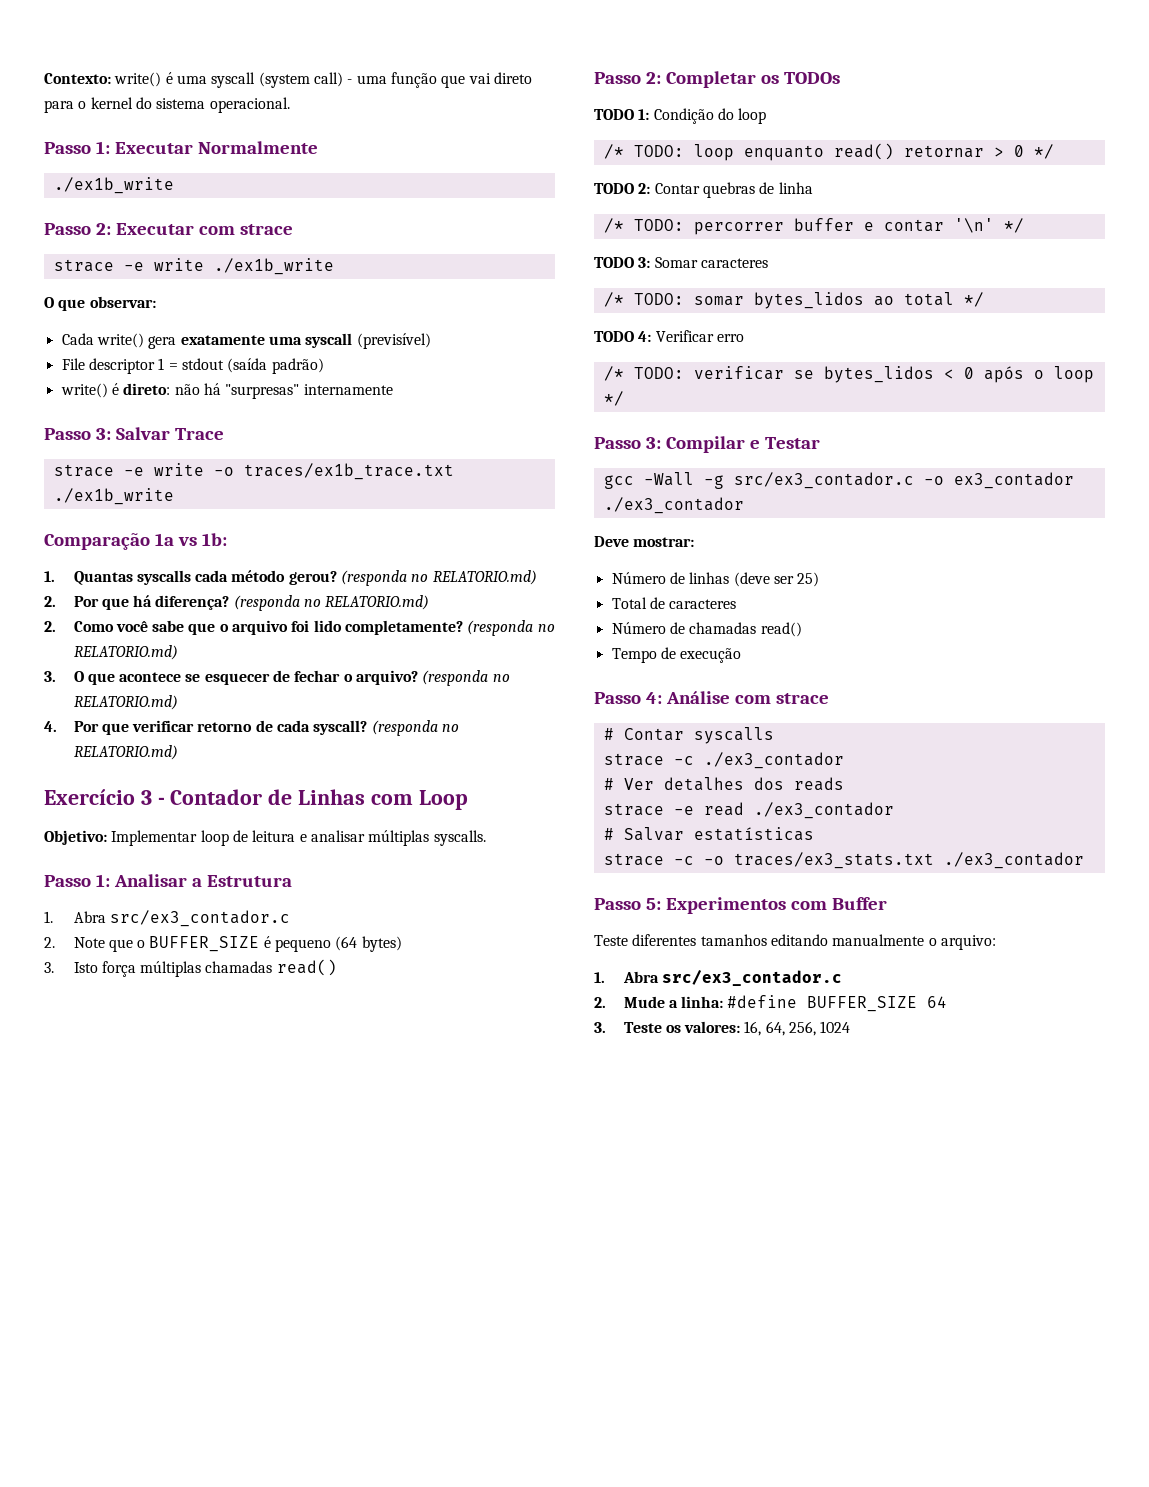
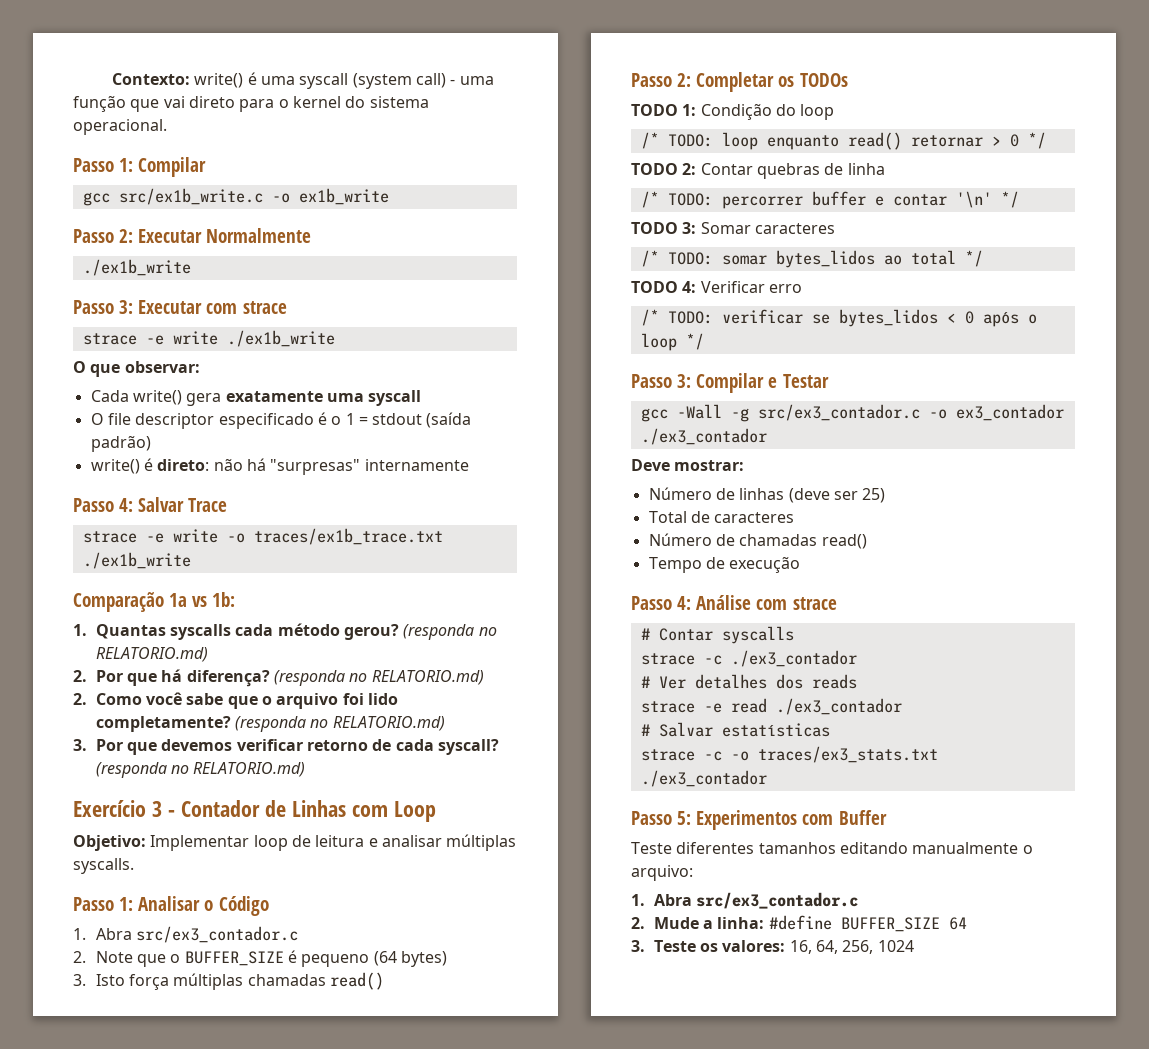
(110, 147) none -> [138,157,207,177] [82,188,389,206] [73,229,134,243] Compilar // gcc src/ex1b_write.c -o ex1b_write // Passo 2:
[95,223,111,235] 2: -> [119,300,134,314] 3:
[356,333,431,349] [61,358,155,374] (previsível) // File descriptor -> [90,412,342,429] // O file descriptor especificado é o
[95,428,111,440] 3: -> [119,498,134,512] 4:
[73,670,510,686] [73,695,178,710] [44,721,129,735] O que acontece se esquecer de fechar o arquivo? (responda no RELATORIO.md) // 4. Por que -> [95,739,233,755] Por que devemos
[191,875,292,887] a Estrutura -> [204,896,269,916] o Código

